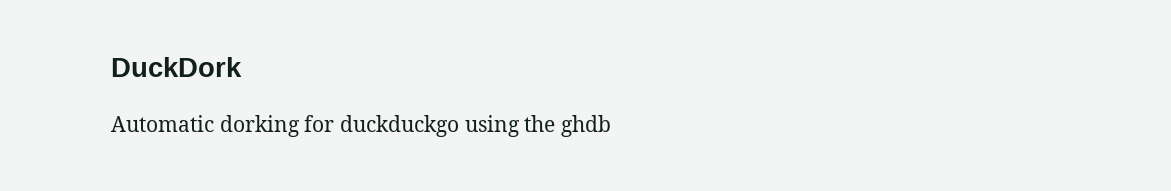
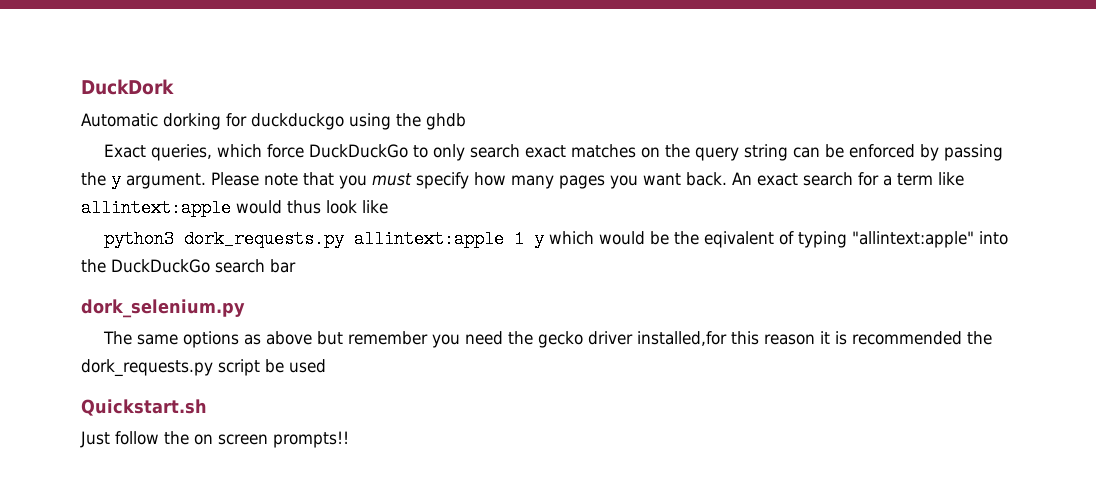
(612, 126) none -> [104,144,1004,161] [81,171,964,189] [81,199,388,217] [104,230,1009,248] [81,259,296,273] [81,299,245,318] [103,331,993,348] [81,359,326,377] [81,399,207,416] [80,431,349,448] // Exact queries, which force DuckDuckGo to only search exact matches on the query string can be enforced by passing the y argument. Please note that you must specify how many pages you want back. An exact search for a term like allintext:apple would thus look like // python3 dork_requests.py allintext:apple 1 y which would be the eqivalent of typing "allintext:apple" into the DuckDuckGo search bar // dork_selenium.py // The same options as above but remember you need the gecko driver installed,for this reason it is recommended the dork_requests.py script be used // Quickstart.sh // Just follow the on screen prompts!!

